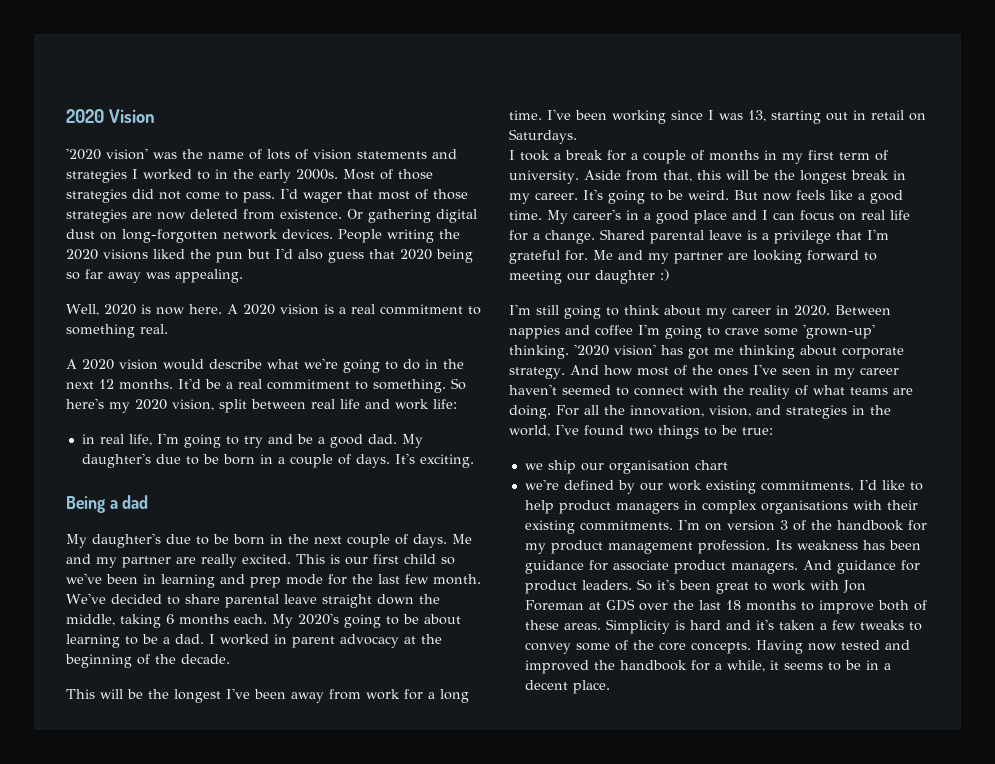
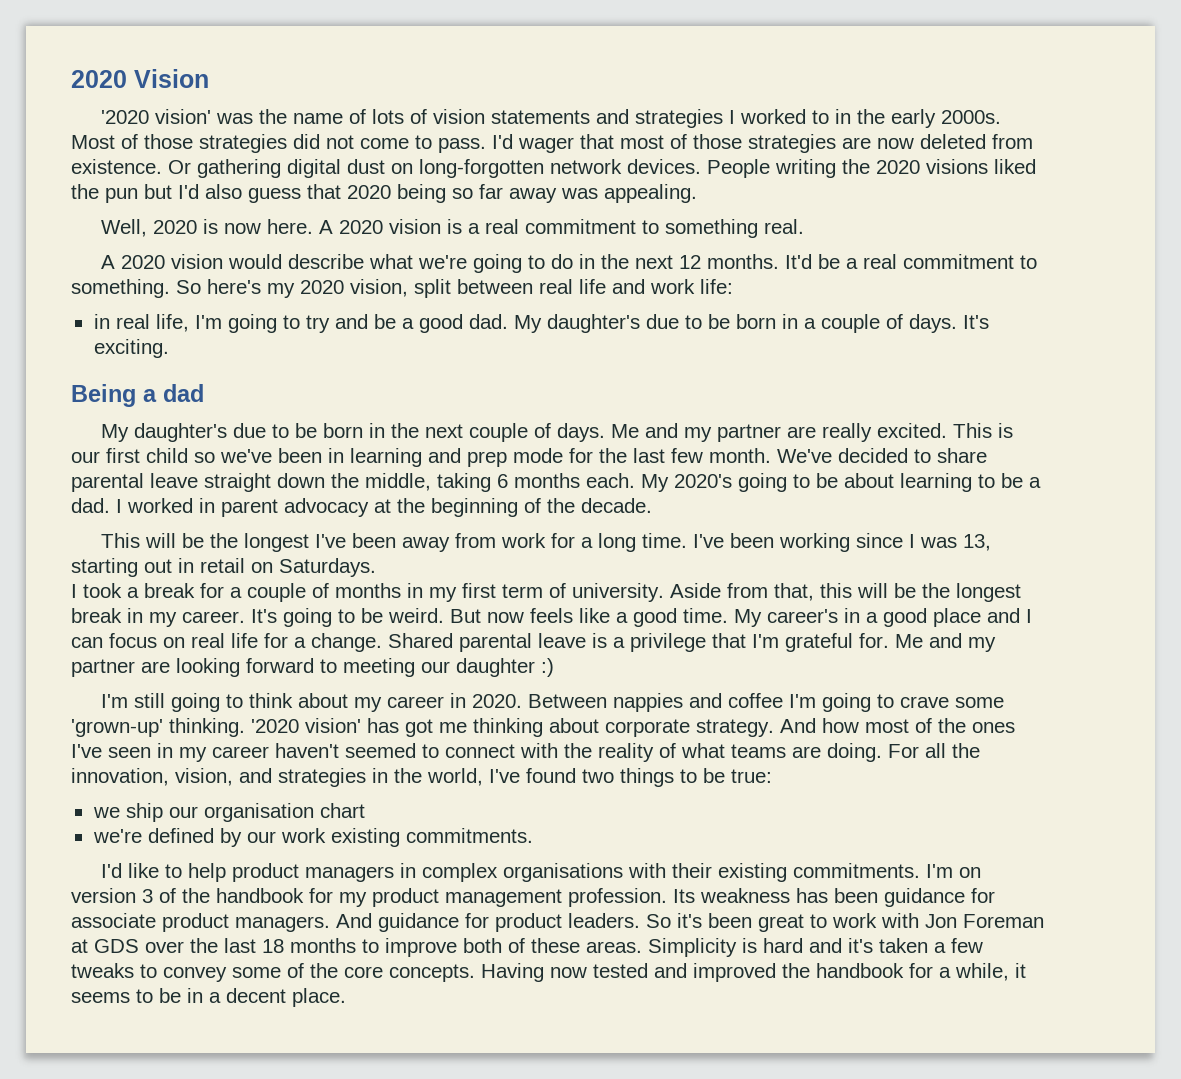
(854, 485) none -> (533, 835) //

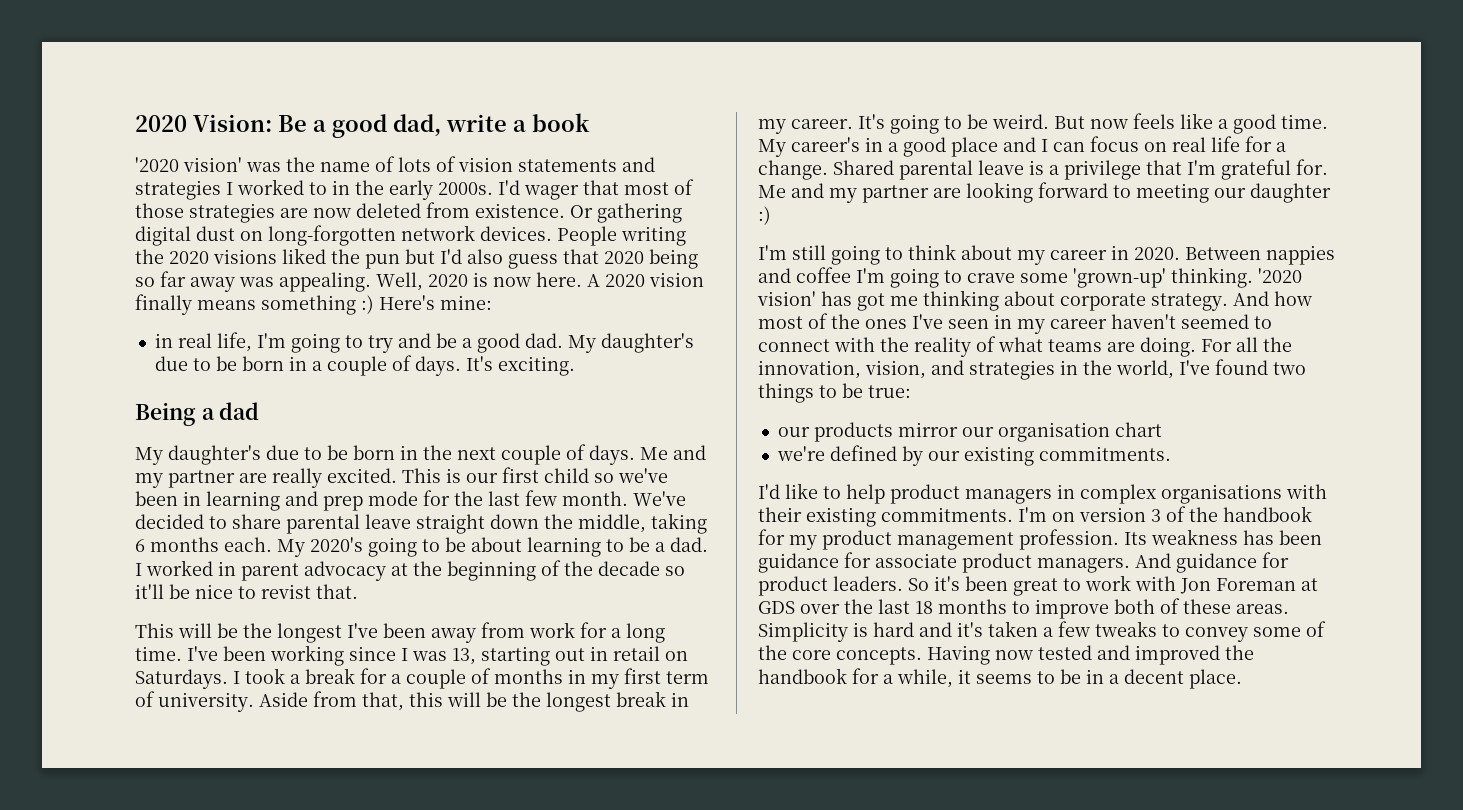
[71,69,209,88] 2020 Vision -> [135,113,590,138] 2020 Vision: Be a good dad, write a book
[71,134,486,153] Most of those strategies did not come to pass. -> (493, 188) none
(697, 193) // -> (371, 282) none
[447,219,805,238] [101,254,1038,273] [71,279,733,298] is a real commitment to something real. // A 2020 vision would describe what we're going to do in the next 12 months. It'd be a real commitment to something. So here's my 2020 vision, split between real life and work life: -> [135,294,492,315] finally means something :) Here's mine:
[581,498,652,513] decade. -> [598,561,685,576] [135,584,358,599] decade so it'll be nice to revist that.
(376, 567) // -> (228, 679) none
[92,803,163,822] we ship -> [777,422,958,442] our products mirror
[280,828,326,843] work -> (960, 456) none

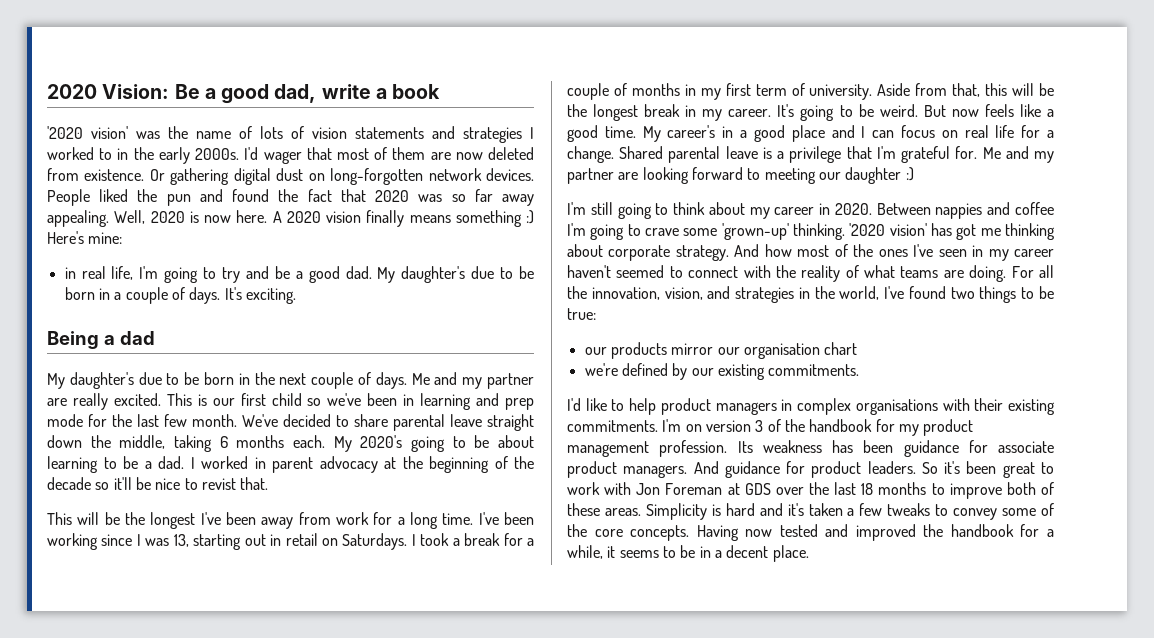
[135,203,275,223] those strategies -> [392,147,426,160] them
[621,226,686,246] [135,248,558,269] writing the 2020 visions liked the pun but I'd also guess -> [99,189,332,206] liked the pun and found the fact
[649,249,698,269] being -> [418,194,443,202] was
[239,277,274,287] was -> (534, 200) none

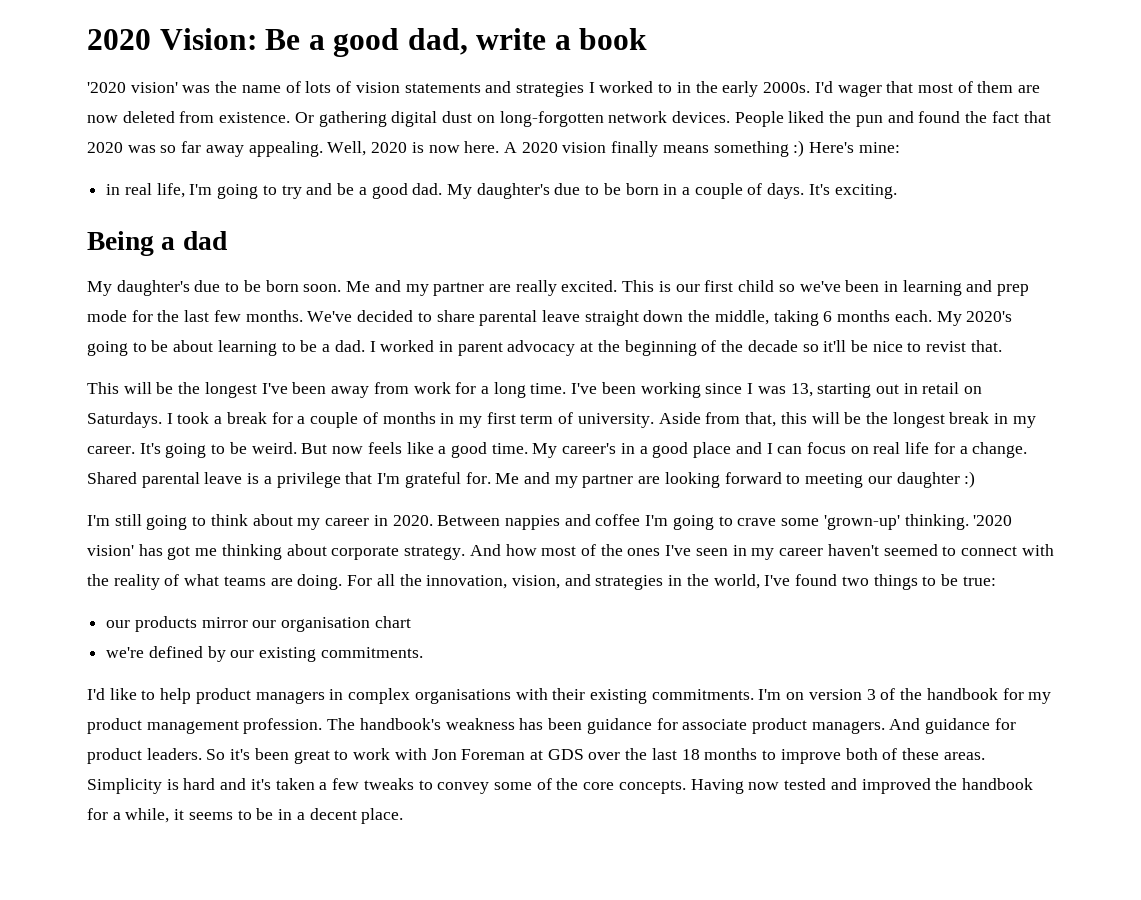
[238,372,407,389] in the next couple of days. -> [303,284,342,292] soon.
[192,414,237,427] month. -> [245,310,303,322] months.
[737,441,753,453] Its -> [327,718,441,730] The handbook's

